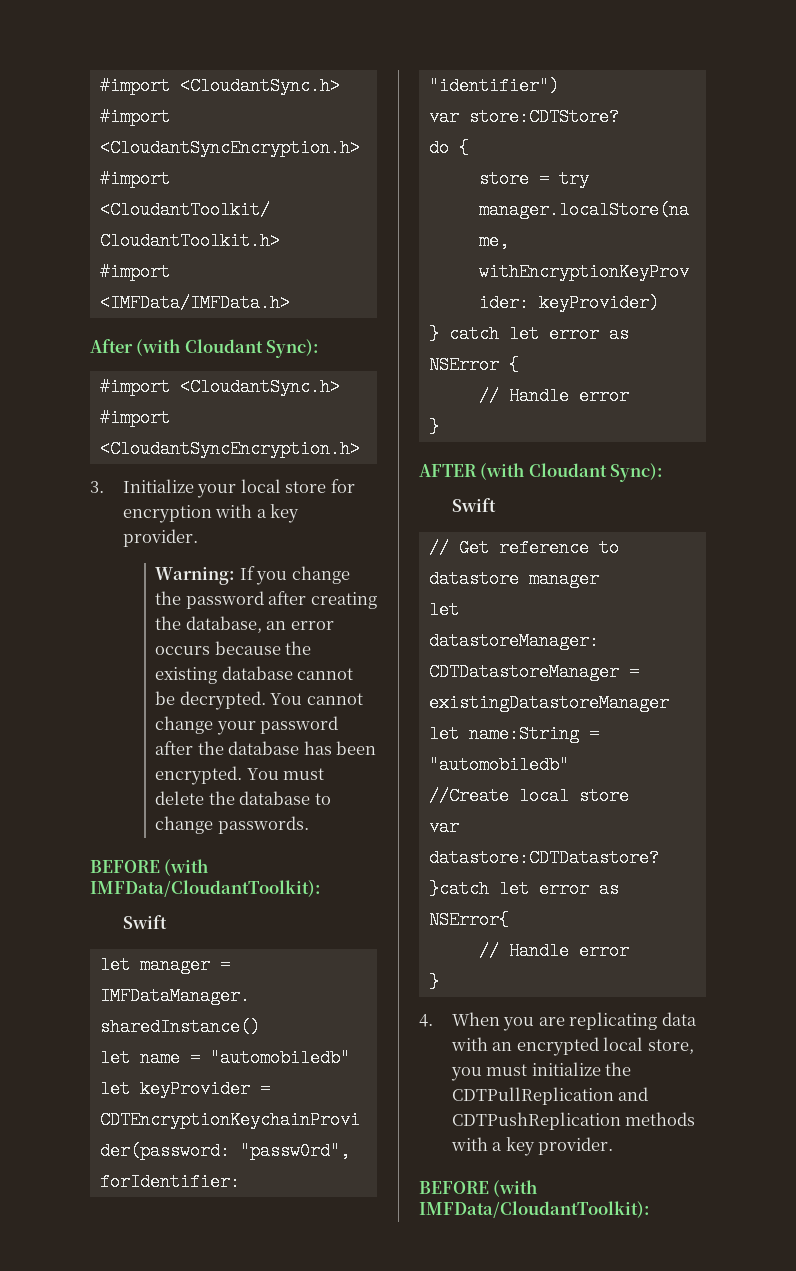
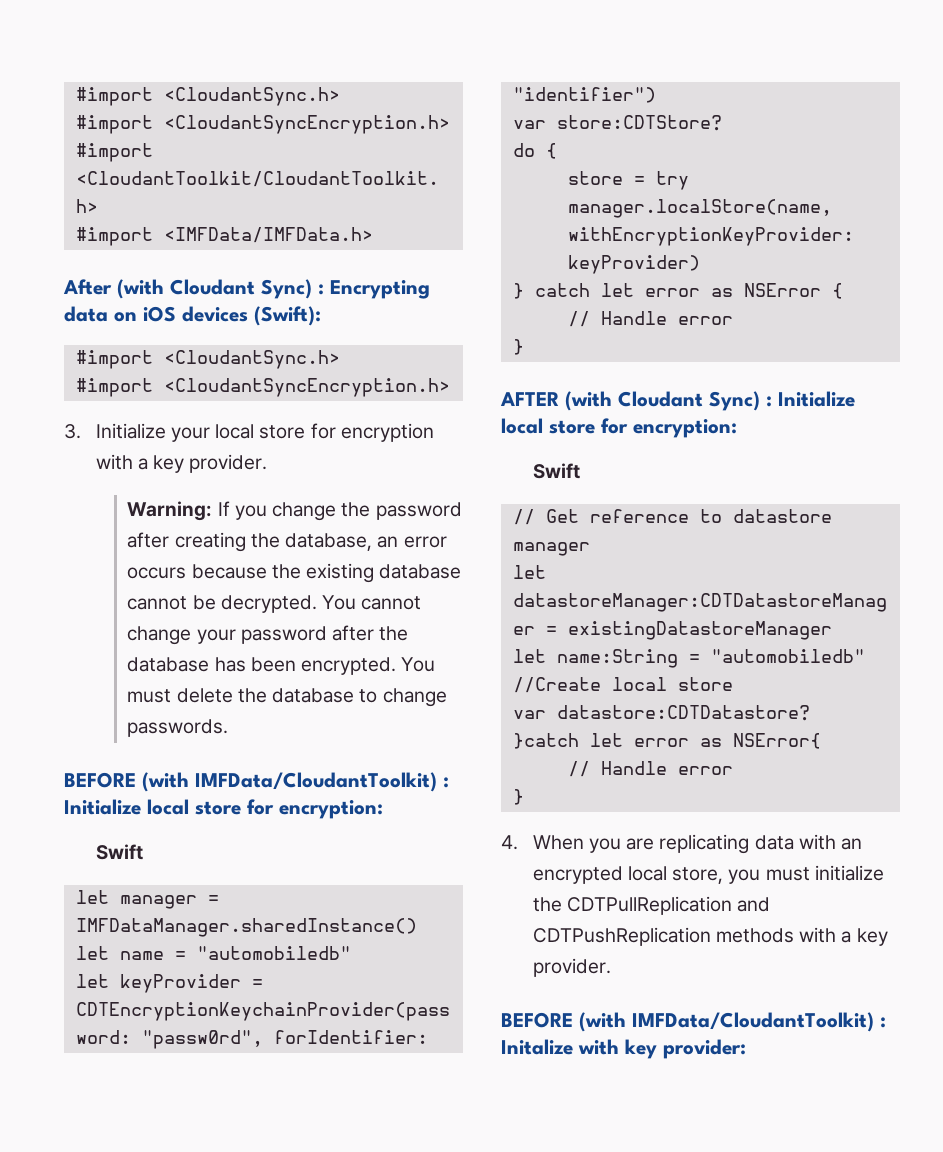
[266,339,320,358] Sync): -> [261,279,430,299] [64,306,321,326] Sync) : Encrypting data on iOS devices (Swift):
[90,880,321,897] IMFData/CloudantToolkit): -> [195,772,449,792] [64,799,383,819] IMFData/CloudantToolkit) : Initialize local store for encryption:
[610,463,664,482] Sync): -> [709,391,855,411] [501,418,737,438] Sync) : Initialize local store for encryption:
[419,1201,650,1218] IMFData/CloudantToolkit): -> [632,1012,886,1032] [501,1039,746,1059] IMFData/CloudantToolkit) : Initalize with key provider:

